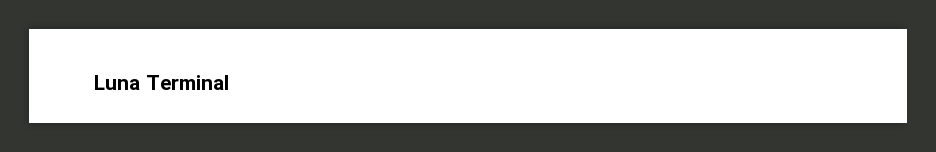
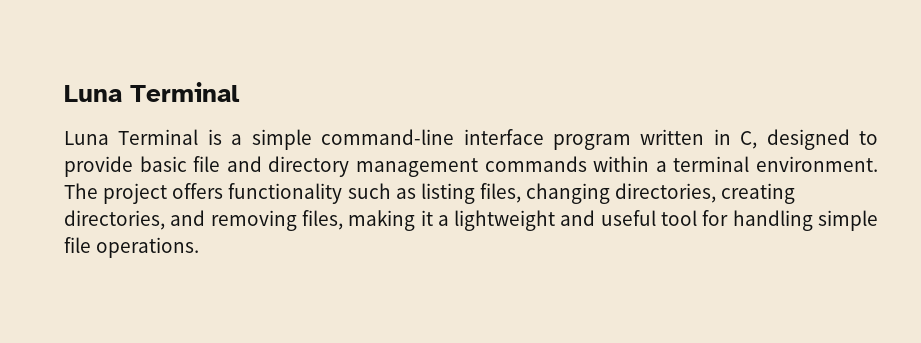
[94,75,229,90] Luna Terminal -> [64,82,240,102] [64,129,878,150] [64,156,879,177] [64,183,796,204] [64,210,878,231] [64,237,200,258] Luna Terminal // Luna Terminal is a simple command-line interface program written in C, designed to provide basic file and directory management commands within a terminal environment. The project offers functionality such as listing files, changing directories, creating directories, and removing files, making it a lightweight and useful tool for handling simple file operations.

